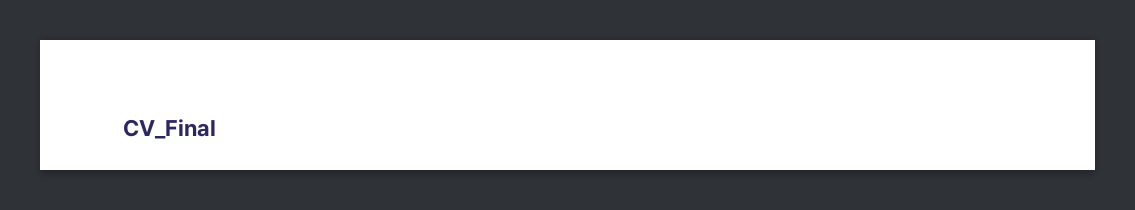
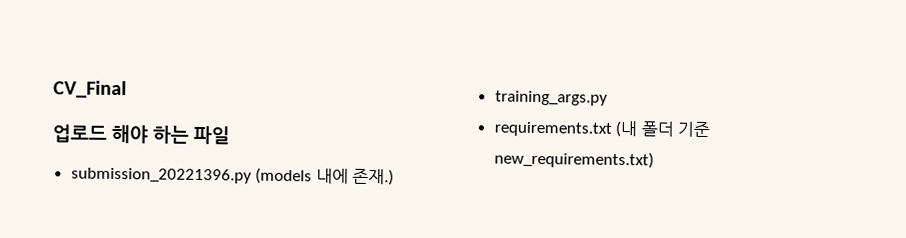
(216, 129) none -> [52,124,230,145] [70,167,395,186] [494,90,608,106] [493,120,711,138] [493,150,654,169] // 업로드 해야 하는 파일 // submission_20221396.py (models 내에 존재.) // training_args.py // requirements.txt (내 폴더 기준 new_requirements.txt)

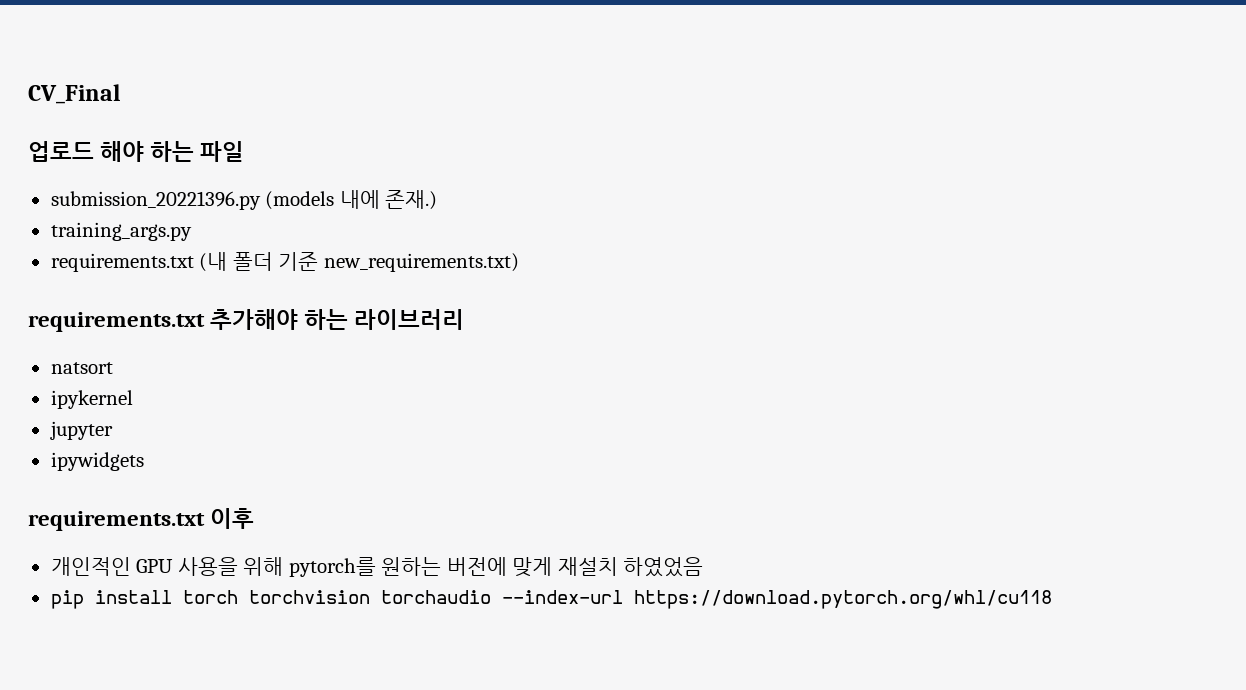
(654, 159) none -> [28,309,465,332] [50,362,113,374] [50,390,133,409] [49,421,113,440] [50,452,144,471] [28,508,255,531] [50,557,704,577] [50,590,1052,609] // requirements.txt 추가해야 하는 라이브러리 // natsort // ipykernel // jupyter // ipywidgets // requirements.txt 이후 // 개인적인 GPU 사용을 위해 pytorch를 원하는 버전에 맞게 재설치 하였었음 // pip install torch torchvision torchaudio --index-url https://download.pytorch.org/whl/cu118

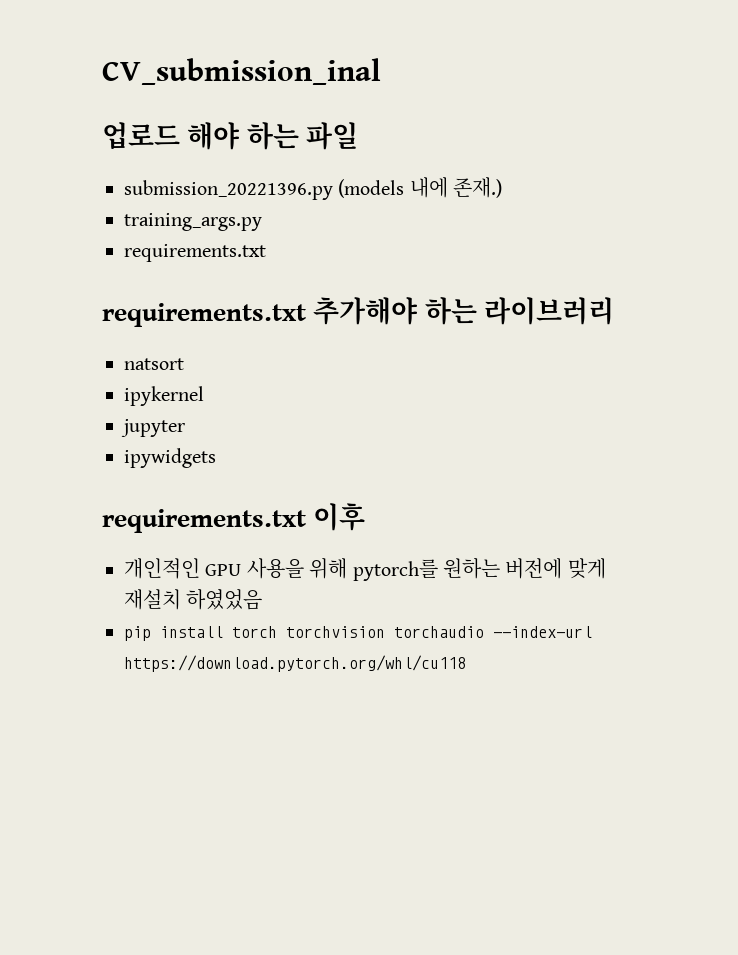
[28,84,120,104] CV_Final -> [102,58,381,85] CV_submission_inal
[199,252,519,272] (내 폴더 기준 new_requirements.txt) -> (266, 253) none

